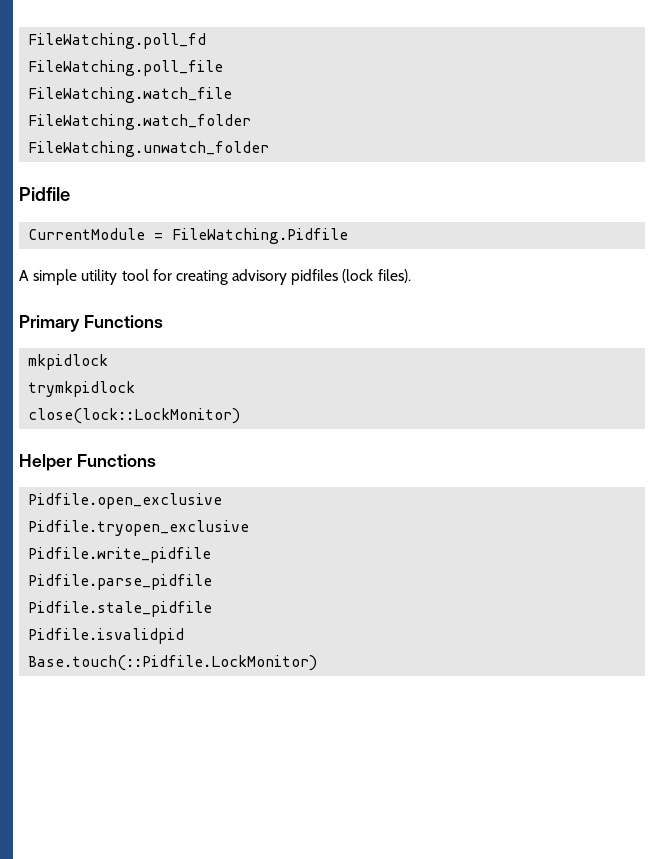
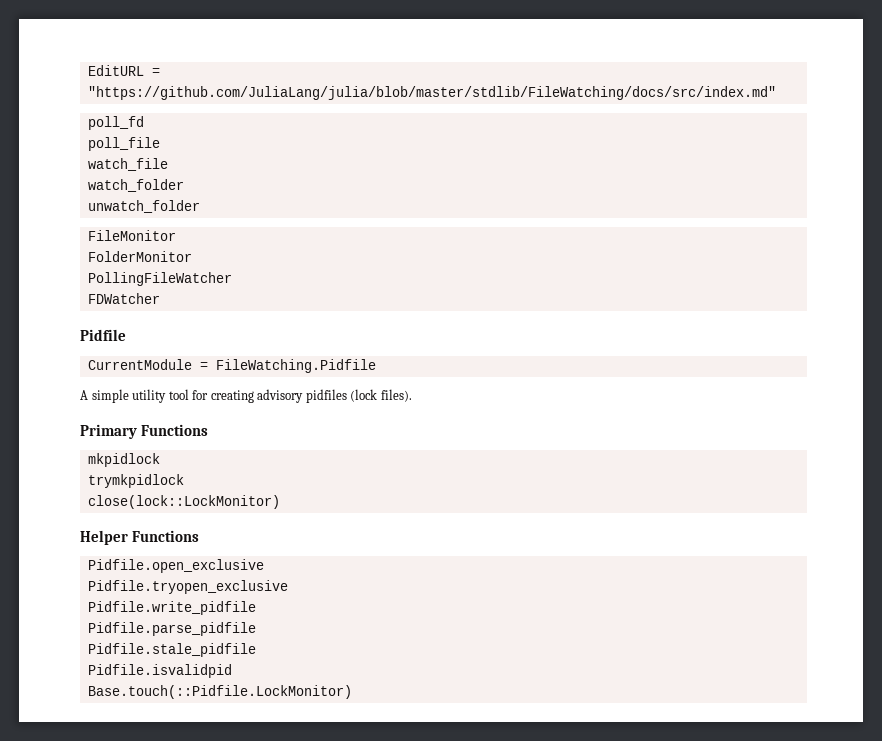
[28,33,207,49] [28,60,224,76] [28,87,233,103] [28,114,252,130] [28,141,270,157] FileWatching.poll_fd // FileWatching.poll_file // FileWatching.watch_file // FileWatching.watch_folder // FileWatching.unwatch_folder -> [87,65,160,76] [87,86,776,100] [87,116,144,130] [87,137,160,151] [87,158,168,171] [87,179,184,192] [87,200,200,213] [87,230,176,241] [87,251,192,262] [87,272,232,286] [87,293,160,304] EditURL = "https://github.com/JuliaLang/julia/blob/master/stdlib/FileWatching/docs/src/index.md" // poll_fd // poll_file // watch_file // watch_folder // unwatch_folder // FileMonitor // FolderMonitor // PollingFileWatcher // FDWatcher

